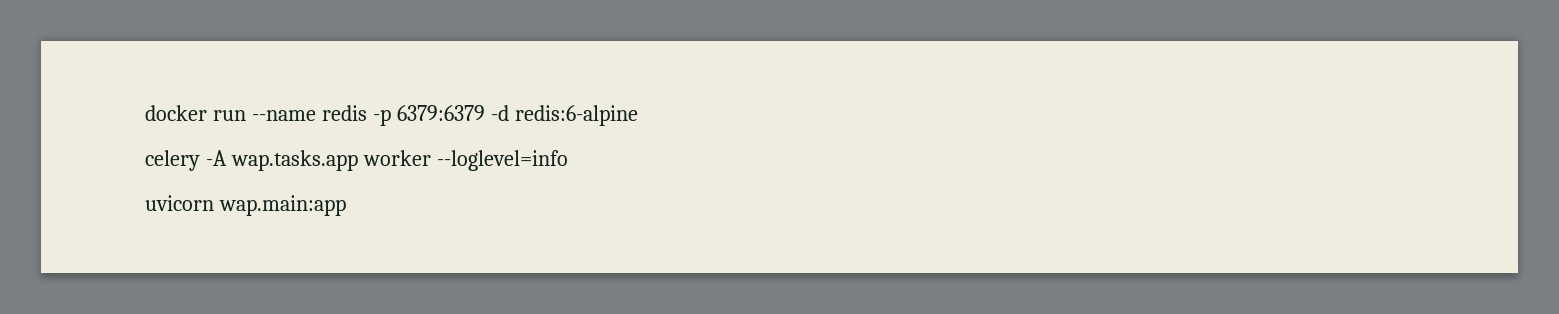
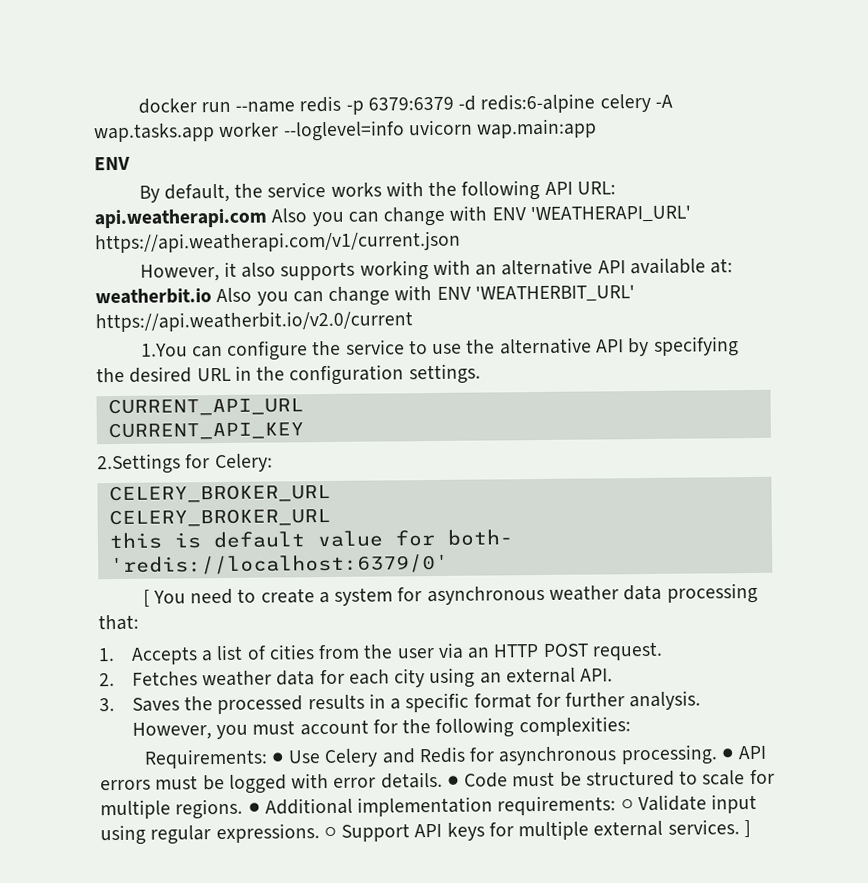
(638, 115) // -> (596, 103) none
(568, 160) // -> (405, 131) none
(346, 205) none -> [94,156,130,171] [138,179,616,203] [94,204,691,229] [95,230,461,254] [139,257,734,282] [95,284,635,306] [95,310,413,333] [140,336,739,361] [96,363,481,386] [107,397,304,417] [107,421,304,441] [97,453,273,475] [108,483,331,504] [108,507,331,528] [108,529,513,550] [109,553,449,576] [142,582,758,607] [98,614,139,631] [98,641,664,665] [99,667,614,689] [99,690,702,715] [131,716,631,740] [143,744,768,769] [100,769,775,794] [100,793,758,820] [100,819,751,846] // ENV // By default, the service works with the following API URL: api.weatherapi.com Also you can change with ENV 'WEATHERAPI_URL' https://api.weatherapi.com/v1/current.json // However, it also supports working with an alternative API available at: weatherbit.io Also you can change with ENV 'WEATHERBIT_URL' https://api.weatherbit.io/v2.0/current // 1.You can configure the service to use the alternative API by specifying the desired URL in the configuration settings. // CURRENT_API_URL // CURRENT_API_KEY // 2.Settings for Celery: // CELERY_BROKER_URL // CELERY_BROKER_URL // this is default value for both- 'redis://localhost:6379/0' // [ You need to create a system for asynchronous weather data processing that: // 1. Accepts a list of cities from the user via an HTTP POST request. // 2. Fetches weather data for each city using an external API. // 3. Saves the processed results in a specific format for further analysis. However, you must account for the following complexities: // Requirements: ● Use Celery and Redis for asynchronous processing. ● API errors must be logged with error details. ● Code must be structured to scale for multiple regions. ● Additional implementation requirements: ○ Validate input using regular expressions. ○ Support API keys for multiple external services. ]

